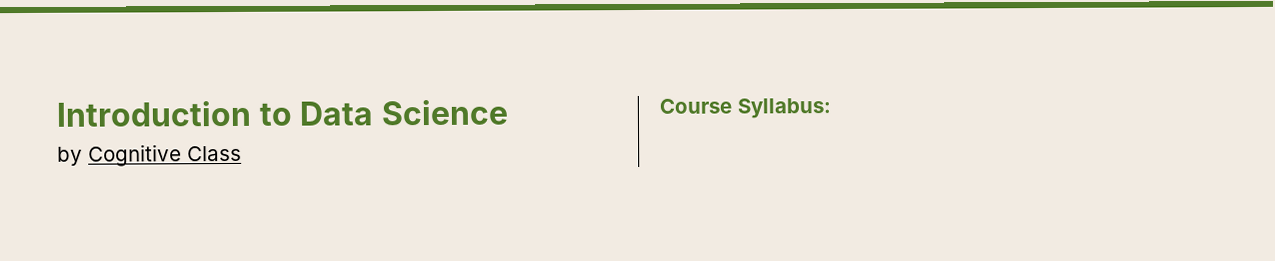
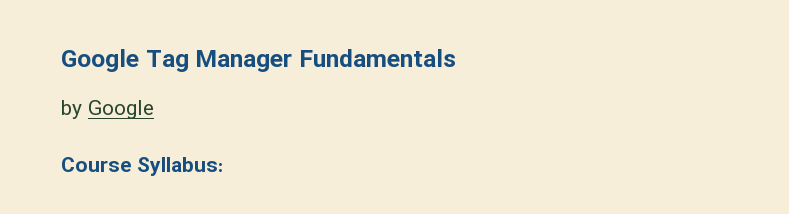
[56,99,508,127] Introduction to Data Science -> [61,49,456,72] Google Tag Manager Fundamentals
[88,144,242,167] Cognitive Class -> [88,100,154,119] Google

